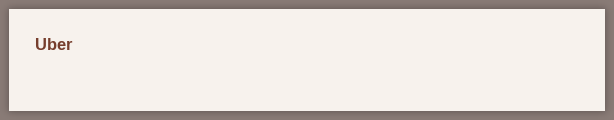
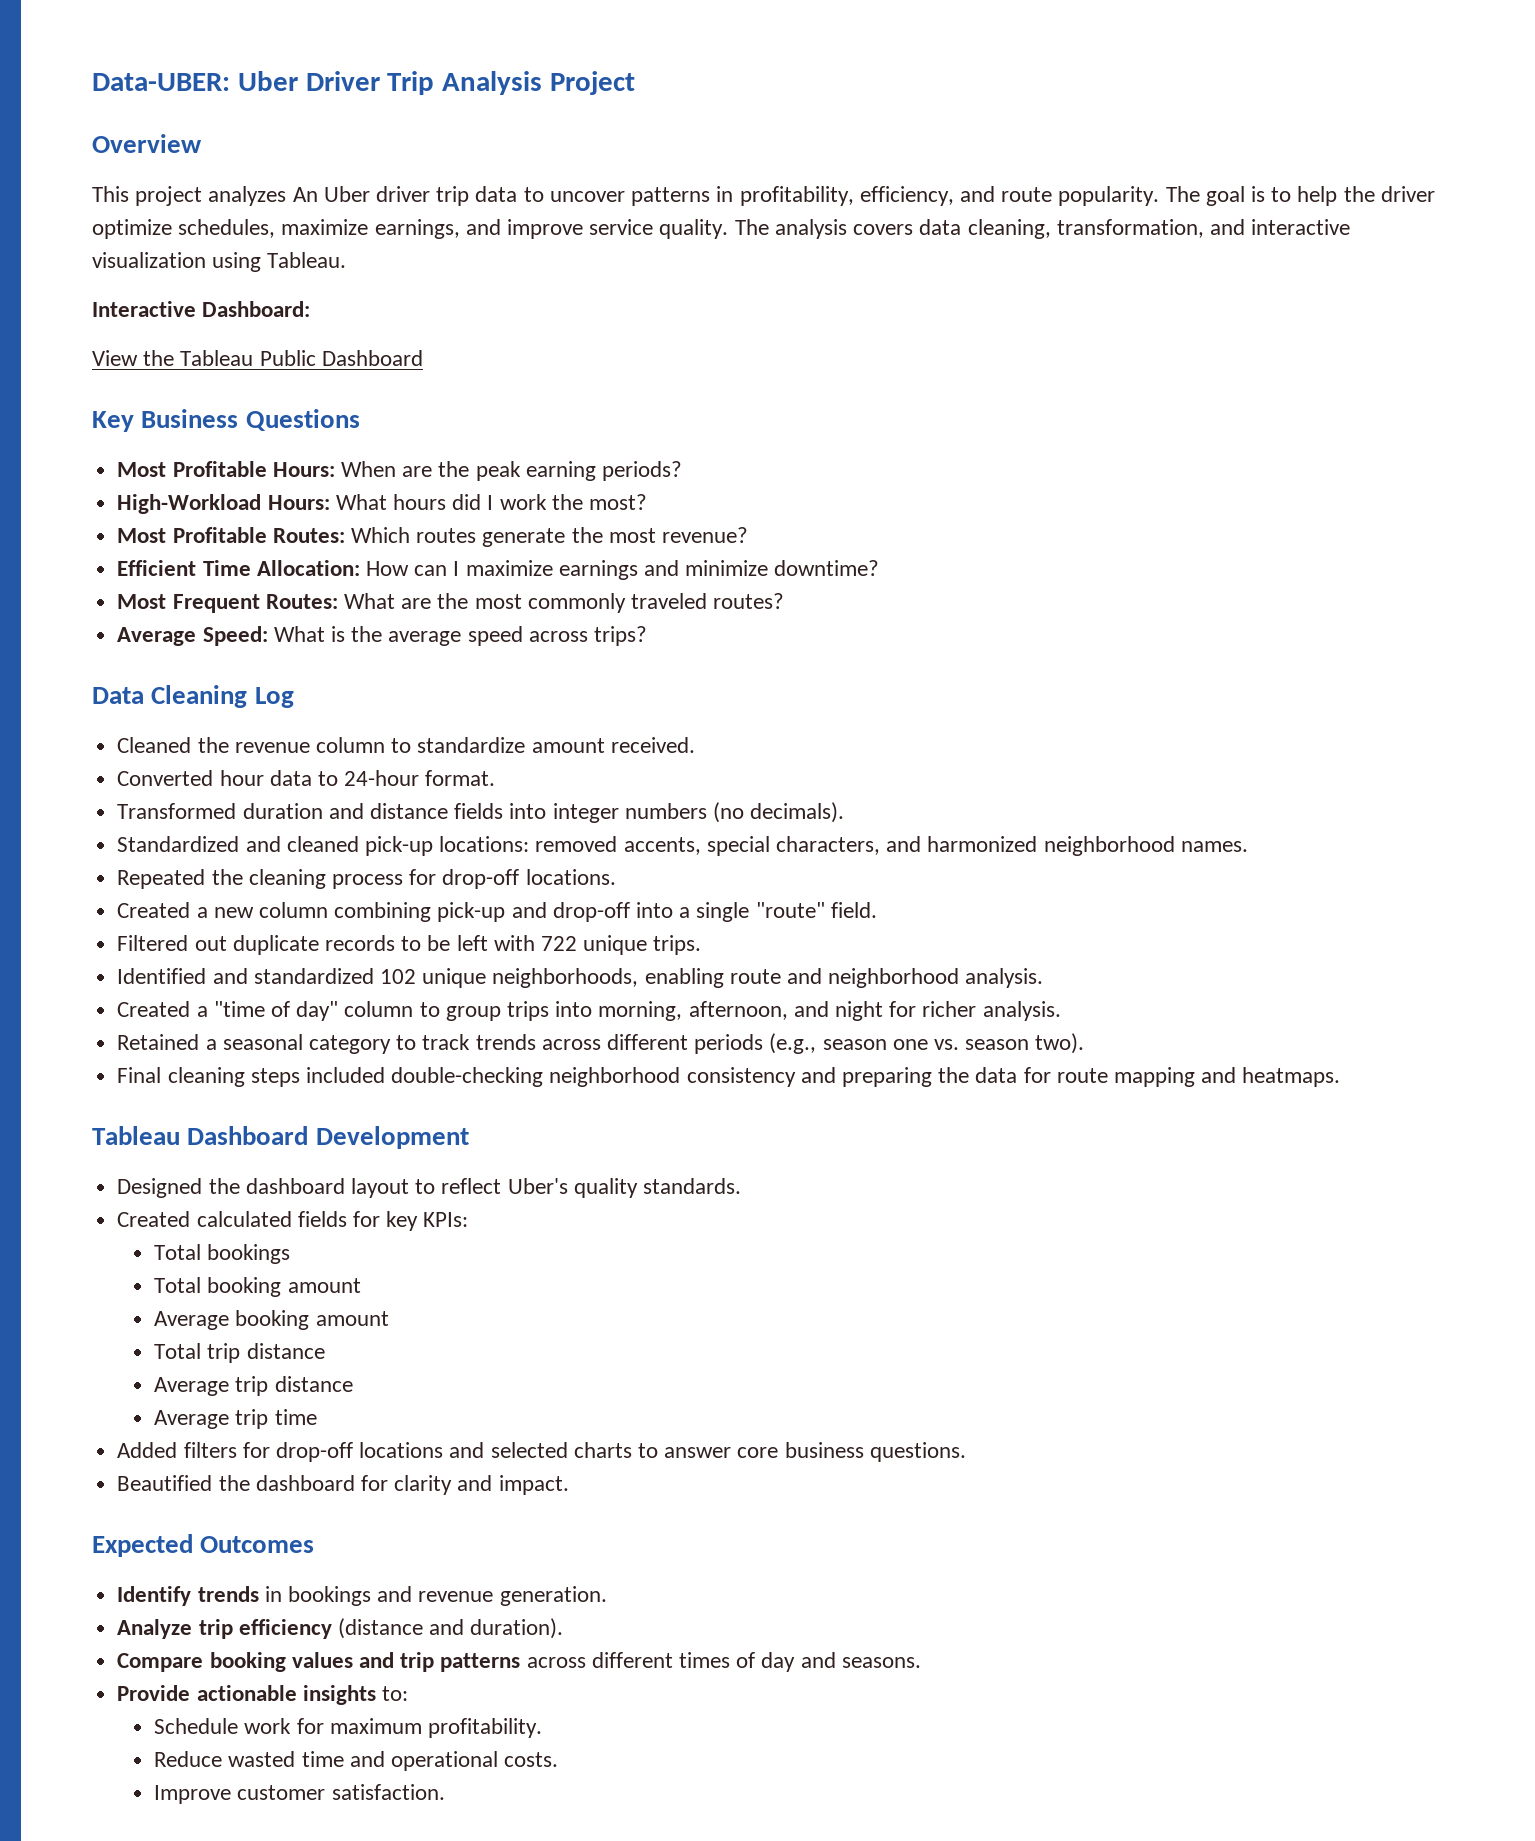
[35,38,73,50] Uber -> [92,71,636,95] [92,134,202,153] [92,186,1435,206] [92,219,1351,239] [92,252,347,272] [92,301,311,317] [92,350,423,366] [92,409,360,432] [117,461,682,481] [117,494,647,514] [117,527,748,547] [117,560,880,580] [117,593,785,613] [117,626,647,646] [92,685,294,708] [117,737,695,753] [117,770,496,786] [117,802,845,823] [117,836,1248,856] [117,869,616,889] [117,902,877,922] [117,935,702,955] [117,968,1044,988] [117,1001,1061,1021] [117,1033,1085,1054] [117,1067,1341,1087] [92,1126,469,1149] [117,1178,741,1198] [117,1211,469,1231] [154,1244,291,1264] [154,1277,361,1297] [154,1310,389,1330] [154,1343,325,1363] [154,1376,353,1396] [154,1409,317,1429] [117,1442,966,1462] [117,1475,569,1495] [92,1534,315,1557] [117,1586,607,1606] [117,1618,564,1639] [117,1652,921,1672] [117,1685,408,1705] [154,1718,543,1738] [154,1751,559,1771] [154,1784,445,1804] Data-UBER: Uber Driver Trip Analysis Project // Overview // This project analyzes An Uber driver trip data to uncover patterns in profitability, efficiency, and route popularity. The goal is to help the driver optimize schedules, maximize earnings, and improve service quality. The analysis covers data cleaning, transformation, and interactive visualization using Tableau. // Interactive Dashboard: // View the Tableau Public Dashboard // Key Business Questions // Most Profitable Hours: When are the peak earning periods? // High-Workload Hours: What hours did I work the most? // Most Profitable Routes: Which routes generate the most revenue? // Efficient Time Allocation: How can I maximize earnings and minimize downtime? // Most Frequent Routes: What are the most commonly traveled routes? // Average Speed: What is the average speed across trips? // Data Cleaning Log // Cleaned the revenue column to standardize amount received. // Converted hour data to 24-hour format. // Transformed duration and distance fields into integer numbers (no decimals). // Standardized and cleaned pick-up locations: removed accents, special characters, and harmonized neighborhood names. // Repeated the cleaning process for drop-off locations. // Created a new column combining pick-up and drop-off into a single "route" field. // Filtered out duplicate records to be left with 722 unique trips. // Identified and standardized 102 unique neighborhoods, enabling route and neighborhood analysis. // Created a "time of day" column to group trips into morning, afternoon, and night for richer analysis. // Retained a seasonal category to track trends across different periods (e.g., season one vs. season two). // Final cleaning steps included double-checking neighborhood consistency and preparing the data for route mapping and heatmaps. // Tableau Dashboard Development // Designed the dashboard layout to reflect Uber's quality standards. // Created calculated fields for key KPIs: // Total bookings // Total booking amount // Average booking amount // Total trip distance // Average trip distance // Average trip time // Added filters for drop-off locations and selected charts to answer core business questions. // Beautified the dashboard for clarity and impact. // Expected Outcomes // Identify trends in bookings and revenue generation. // Analyze trip efficiency (distance and duration). // Compare booking values and trip patterns across different times of day and seasons. // Provide actionable insights to: // Schedule work for maximum profitability. // Reduce wasted time and operational costs. // Improve customer satisfaction.

